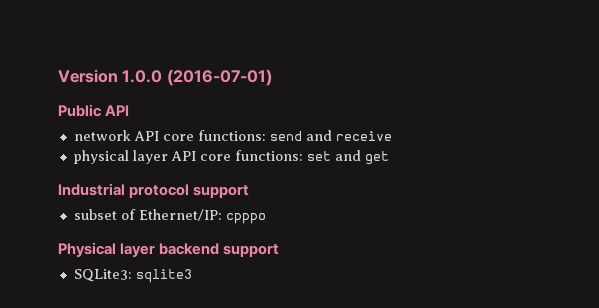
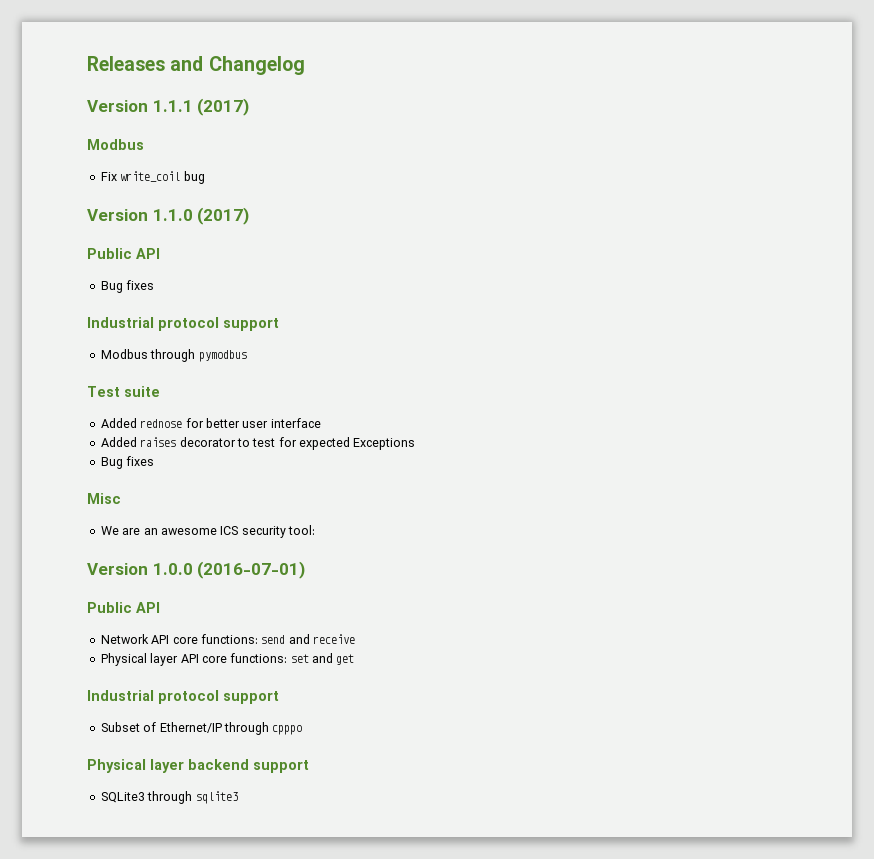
(58, 76) none -> [87,56,305,75] [87,98,250,116] [87,139,144,150] [100,171,205,184] [87,207,250,225] [87,248,160,259] [100,280,155,293] [87,317,279,331] [100,349,247,362] [87,386,160,397] [100,418,321,428] [100,437,416,450] [100,456,155,469] [87,493,121,504] [100,525,315,538] Releases and Changelog // Version 1.1.1 (2017) // Modbus // Fix write_coil bug // Version 1.1.0 (2017) // Public API // Bug fixes // Industrial protocol support // Modbus through pymodbus // Test suite // Added rednose for better user interface // Added raises decorator to test for expected Exceptions // Bug fixes // Misc // We are an awesome ICS security tool: //
[73,130,131,141] network -> [100,634,149,644] Network
[73,150,129,164] physical -> [100,653,147,666] Physical
[73,209,222,221] subset of Ethernet/IP: -> [100,722,269,735] Subset of Ethernet/IP through
[73,269,132,282] SQLite3: -> [100,791,193,804] SQLite3 through

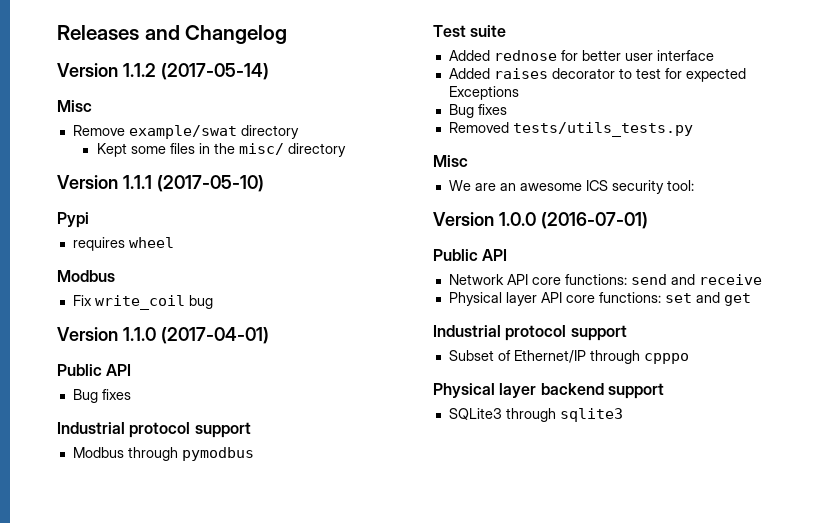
[152,98,250,116] 1.1.1 (2017) -> [122,63,269,80] [57,100,92,112] [72,125,299,139] [96,143,346,157] [57,175,264,192] [57,212,89,228] [72,237,174,251] 1.1.2 (2017-05-14) // Misc // Remove example/swat directory // Kept some files in the misc/ directory // Version 1.1.1 (2017-05-10) // Pypi // requires wheel
[197,207,250,225] (2017) -> [160,327,269,344] (2017-04-01)
(155, 461) none -> [448,122,693,137] // Removed tests/utils_tests.py

